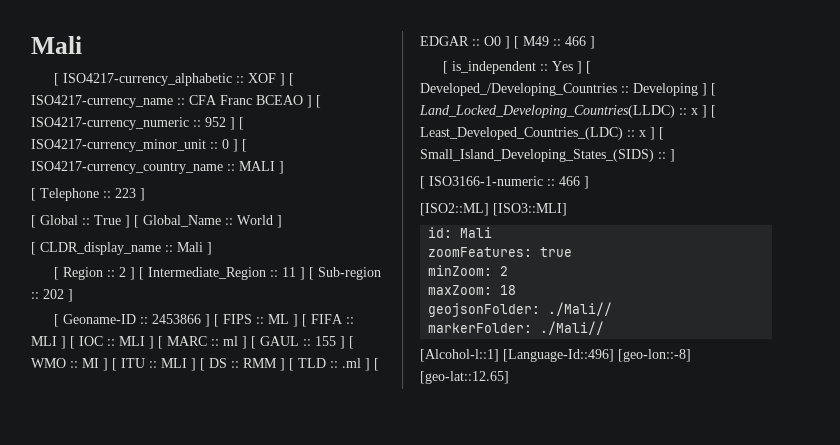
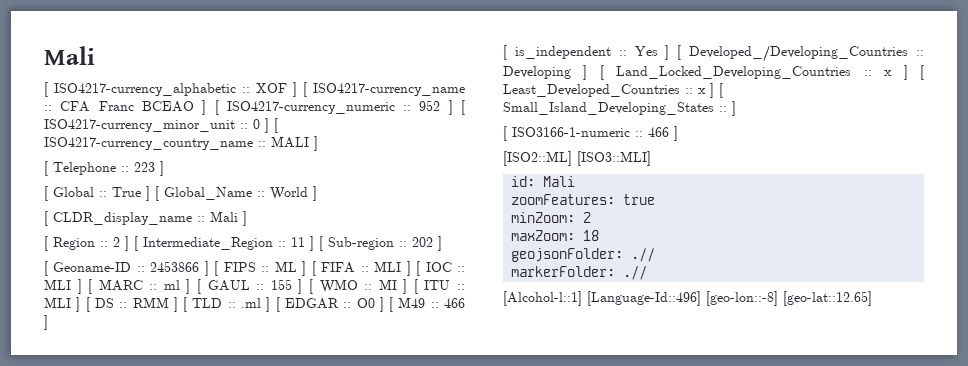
[419,105,716,118] [420,127,664,140] [420,149,654,162] Land_Locked_Developing_Countries(LLDC) :: x ] [ Least_Developed_Countries_(LDC) :: x ] [ Small_Island_Developing_States_(SIDS) -> [616,65,924,80] [503,83,723,98] [503,102,714,115] Land_Locked_Developing_Countries :: x ] [ Least_Developed_Countries :: x ] [ Small_Island_Developing_States
[548,302,613,316] ./Mali// -> [631,248,656,262] .//
[540,321,605,335] ./Mali// -> [623,266,648,280] .//

